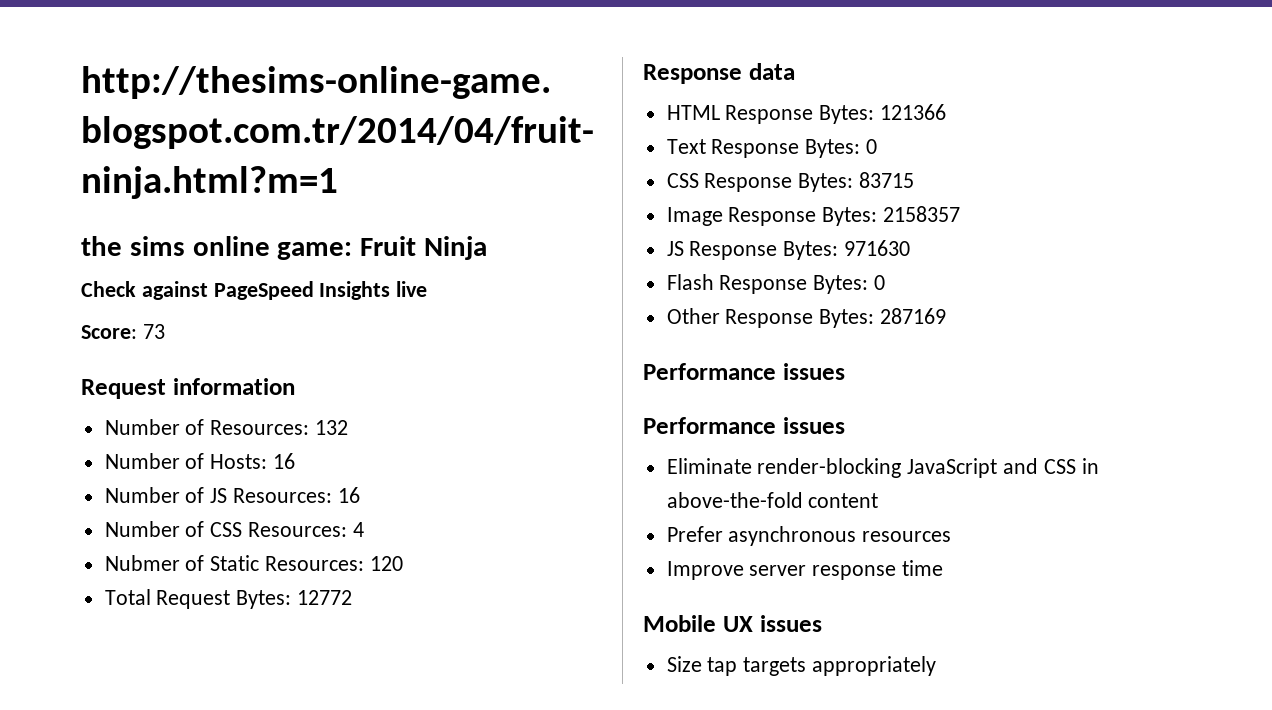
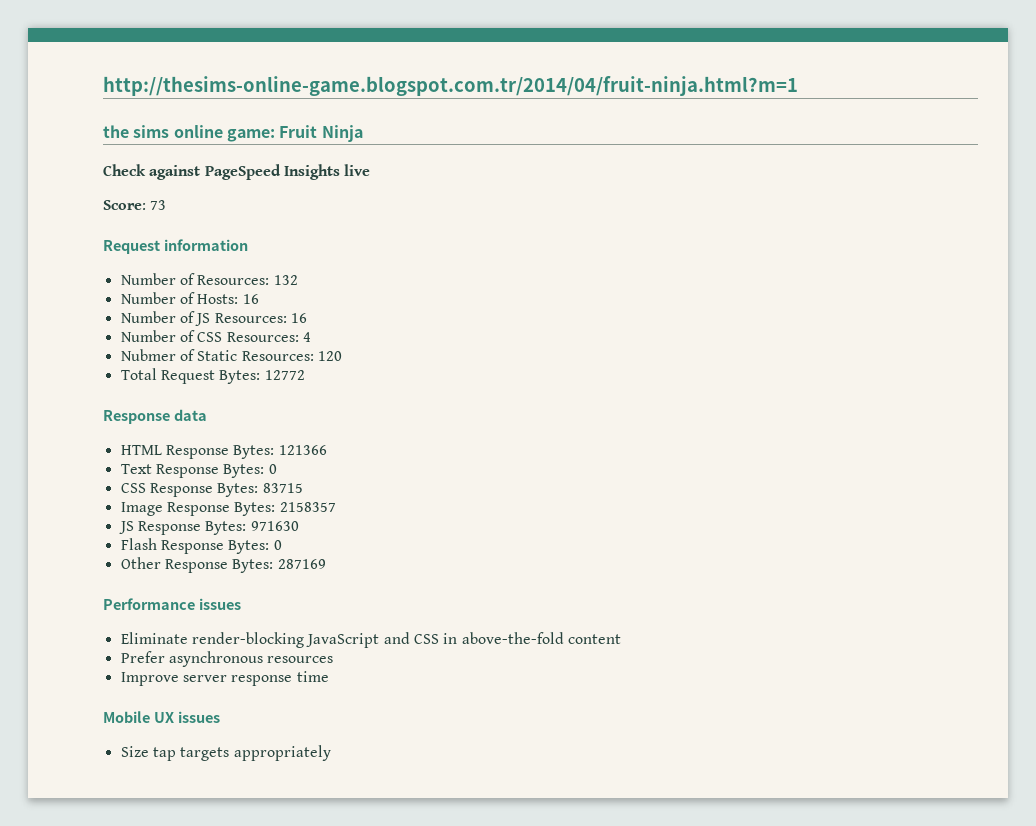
[643,417,845,434] // Performance issues -> (241, 604) none

